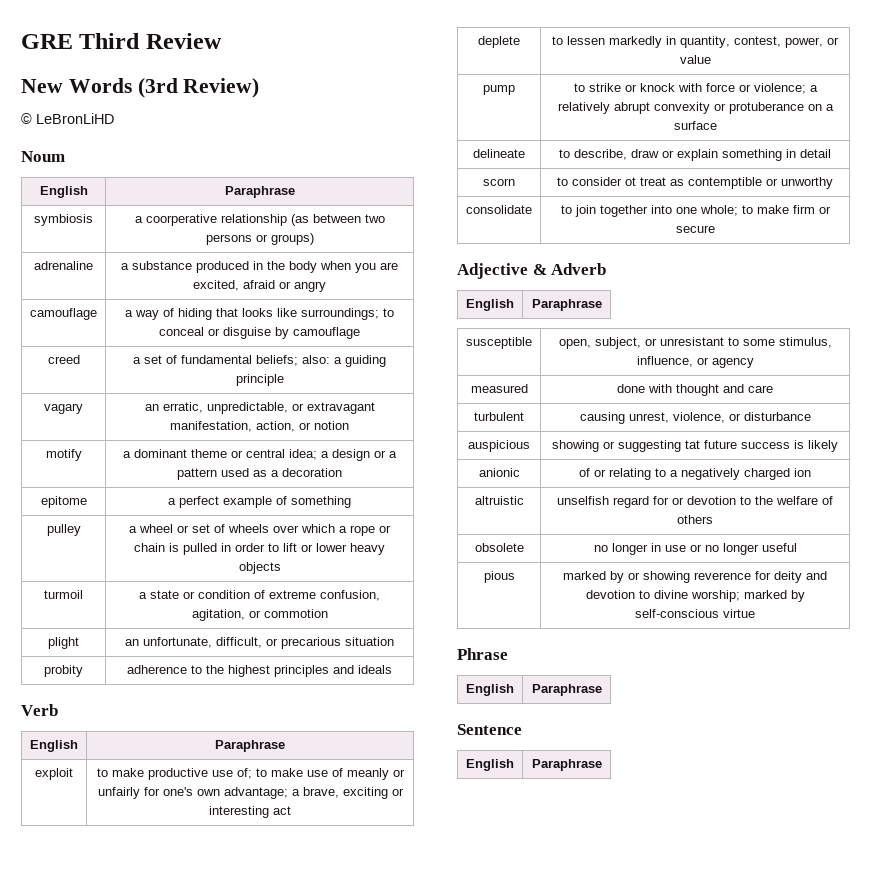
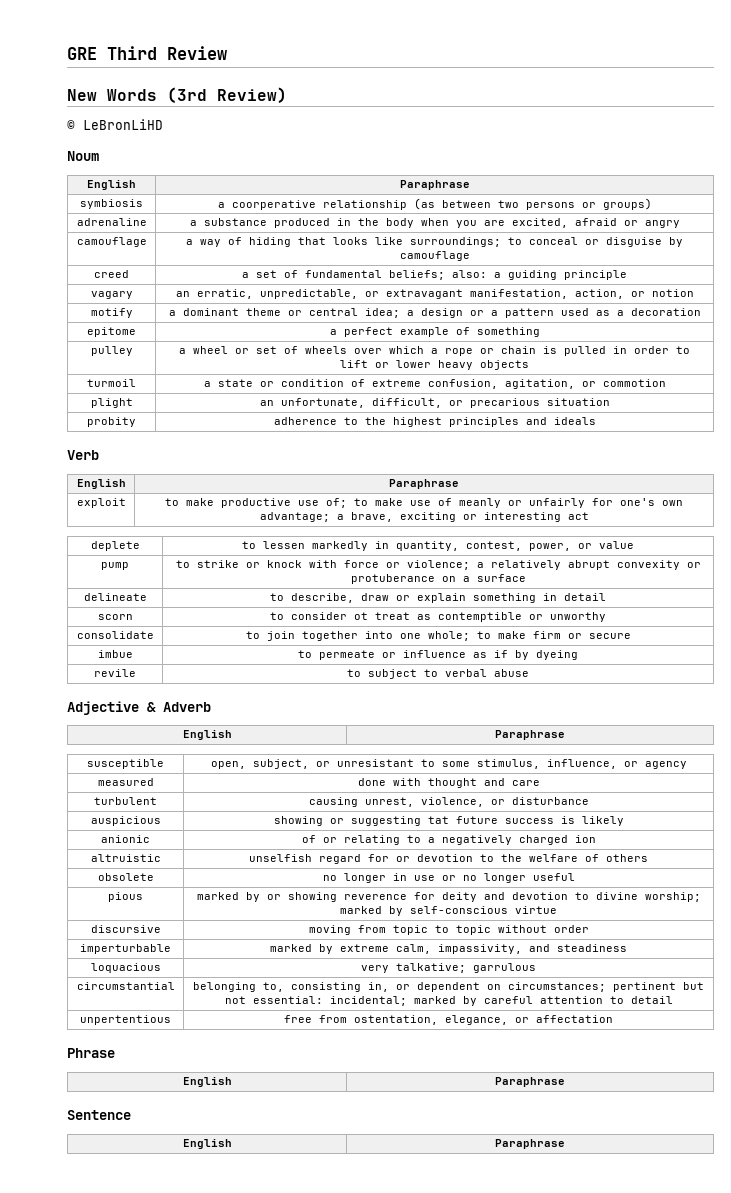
(715, 229) none -> [97,650,133,658] [298,650,578,660] [94,669,136,677] [347,669,529,679] // imbue | to permeate or influence as if by dyeing // revile | to subject to verbal abuse
(755, 613) none -> [90,925,161,933] [308,925,589,935] [80,944,171,954] [270,944,627,954] [90,963,161,973] [361,963,536,973] [76,982,175,990] [193,982,704,992] [224,996,673,1006] [80,1015,171,1025] [284,1015,613,1025] // discursive | moving from topic to topic without order // imperturbable | marked by extreme calm, impassivity, and steadiness // loquacious | very talkative; garrulous // circumstantial | belonging to, consisting in, or dependent on circumstances; pertinent but not essential: incidental; marked by careful attention to detail // unpertentious | free from ostentation, elegance, or affectation

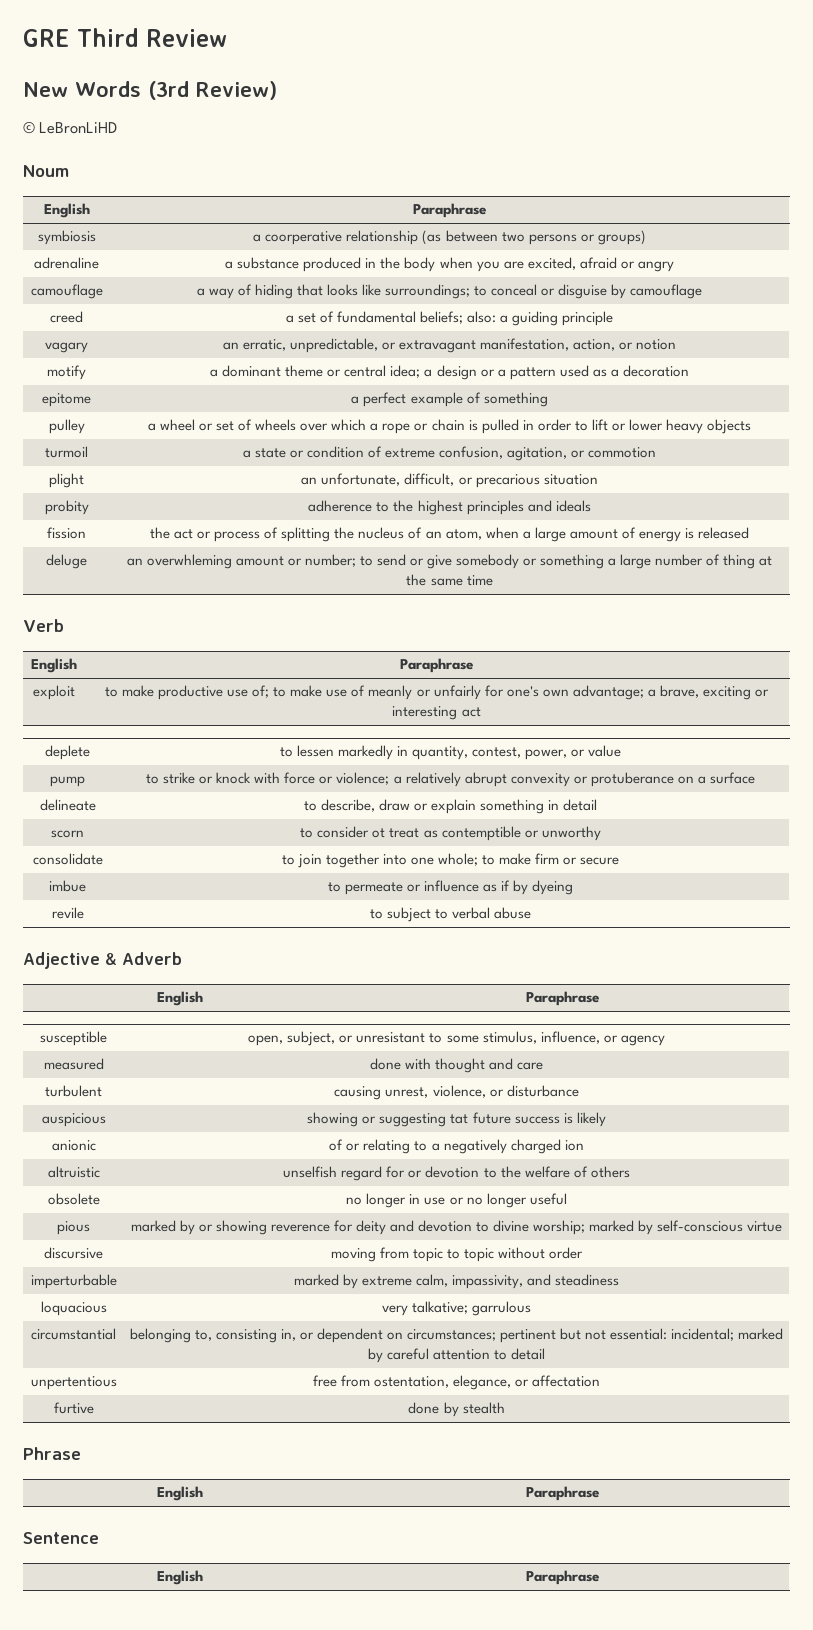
(596, 421) none -> [47,527,86,539] [150,527,749,542] [46,554,87,569] [126,554,773,569] [406,574,493,586] // fission | the act or process of splitting the nucleus of an atom, when a large amount of energy is released // deluge | an overwhleming amount or number; to send or give somebody or something a large number of thing at the same time
(613, 1019) none -> [53,1402,94,1414] [408,1402,505,1417] // furtive | done by stealth

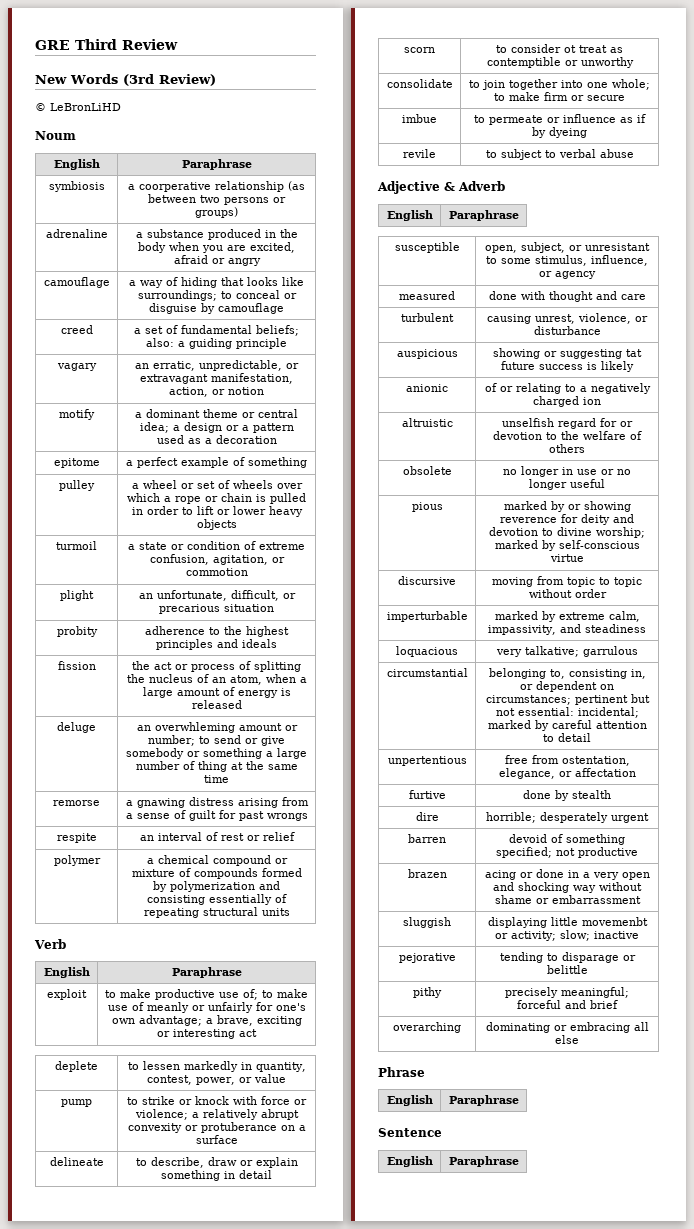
(493, 580) none -> [53,800,100,806] [125,797,309,808] [125,810,308,821] [56,833,97,843] [139,832,295,841] [53,855,101,866] [146,855,288,866] [131,868,302,879] [153,881,280,892] [147,894,287,905] [143,907,290,918] // remorse | a gnawing distress arising from a sense of guilt for past wrongs // respite | an interval of rest or relief // polymer | a chemical compound or mixture of compounds formed by polymerization and consisting essentially of repeating structural units
(505, 1408) none -> [415,812,439,821] [486,812,649,823] [408,834,446,843] [509,834,625,845] [496,847,638,858] [407,869,447,878] [484,869,650,880] [493,882,642,893] [494,895,641,904] [403,917,451,928] [487,917,648,928] [495,930,639,941] [398,953,456,963] [499,952,636,963] [546,965,588,974] [413,987,442,998] [505,987,629,998] [517,1000,618,1009] [393,1022,461,1033] [485,1022,649,1033] [555,1035,579,1044] // dire | horrible; desperately urgent // barren | devoid of something specified; not productive // brazen | acing or done in a very open and shocking way without shame or embarrassment // sluggish | displaying little movemenbt or activity; slow; inactive // pejorative | tending to disparage or belittle // pithy | precisely meaningful; forceful and brief // overarching | dominating or embracing all else

